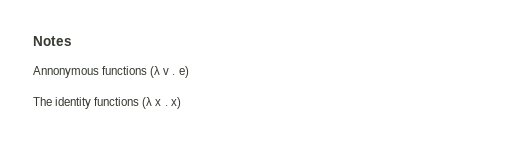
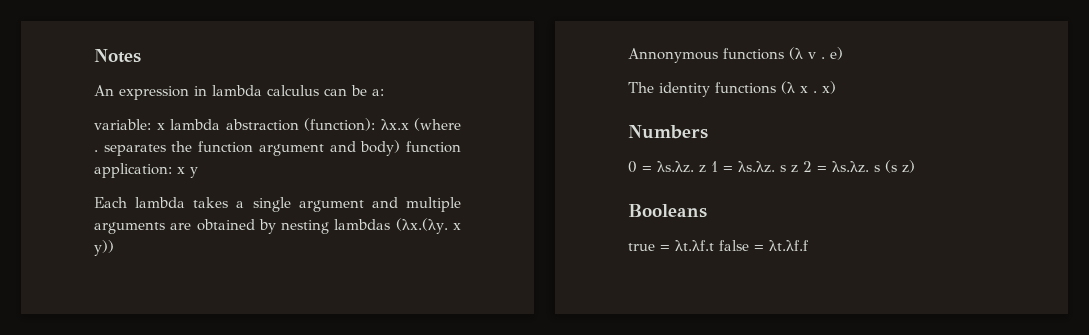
(72, 41) none -> [94,85,384,100] [94,118,461,131] [94,140,461,156] [94,163,198,178] [94,197,461,212] [94,218,461,234] [94,240,114,256] // An expression in lambda calculus can be a: // variable: x lambda abstraction (function): λx.x (where . separates the function argument and body) function application: x y // Each lambda takes a single argument and multiple arguments are obtained by nesting lambdas (λx.(λy. x y))
(181, 103) none -> [628,125,708,139] [628,160,915,173] [628,204,707,218] [628,240,809,251] // Numbers // 0 = λs.λz. z 1 = λs.λz. s z 2 = λs.λz. s (s z) // Booleans // true = λt.λf.t false = λt.λf.f

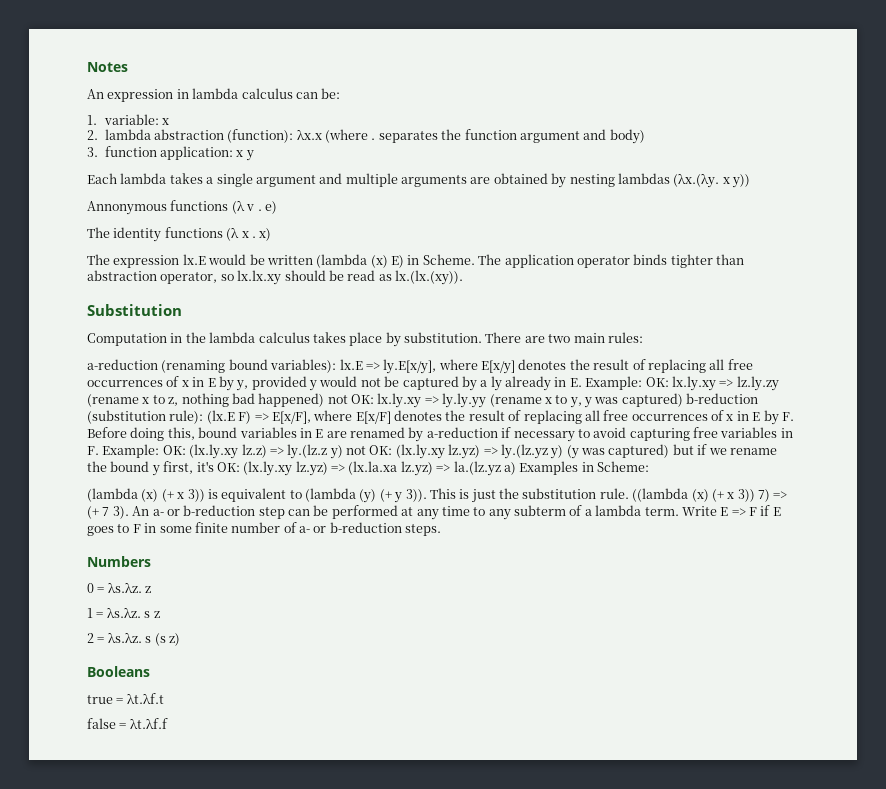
[351,85,384,96] be a: // -> [321,88,341,99] [87,115,97,125] be: // 1.
(165, 126) none -> [87,130,98,140] // 2.
(401, 148) none -> [87,147,98,157] // 3.
(836, 87) none -> [87,254,744,268] [87,270,463,285] [87,304,182,316] [87,332,643,347] [87,359,753,374] [87,376,779,391] [87,393,759,408] [87,410,794,425] [87,427,793,442] [87,444,777,459] [87,461,649,476] [87,488,788,503] [87,505,781,520] [87,522,442,536] // The expression lx.E would be written (lambda (x) E) in Scheme. The application operator binds tighter than abstraction operator, so lx.lx.xy should be read as lx.(lx.(xy)). // Substitution // Computation in the lambda calculus takes place by substitution. There are two main rules: // a-reduction (renaming bound variables): lx.E => ly.E[x/y], where E[x/y] denotes the result of replacing all free occurrences of x in E by y, provided y would not be captured by a ly already in E. Example: OK: lx.ly.xy => lz.ly.zy (rename x to z, nothing bad happened) not OK: lx.ly.xy => ly.ly.yy (rename x to y, y was captured) b-reduction (substitution rule): (lx.E F) => E[x/F], where E[x/F] denotes the result of replacing all free occurrences of x in E by F. Before doing this, bound variables in E are renamed by a-reduction if necessary to avoid capturing free variables in F. Example: OK: (lx.ly.xy lz.z) => ly.(lz.z y) not OK: (lx.ly.xy lz.yz) => ly.(lz.yz y) (y was captured) but if we rename the bound y first, it's OK: (lx.ly.xy lz.yz) => (lx.la.xa lz.yz) => la.(lz.yz a) Examples in Scheme: // (lambda (x) (+ x 3)) is equivalent to (lambda (y) (+ y 3)). This is just the substitution rule. ((lambda (x) (+ x 3)) 7) => (+ 7 3). An a- or b-reduction step can be performed at any time to any subterm of a lambda term. Write E => F if E goes to F in some finite number of a- or b-reduction steps.
(706, 169) none -> (152, 589) //
(798, 169) none -> (160, 614) //
(714, 245) none -> (164, 698) //

